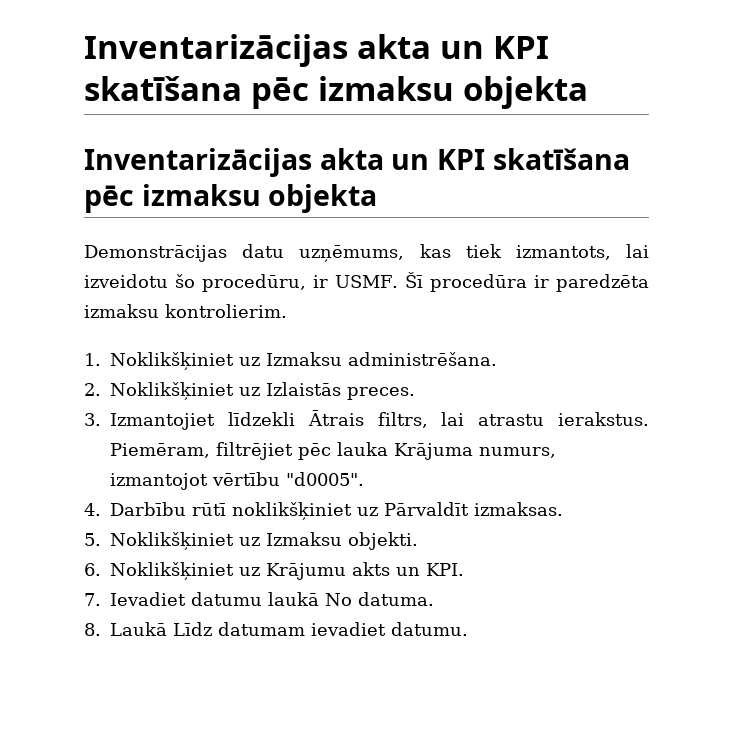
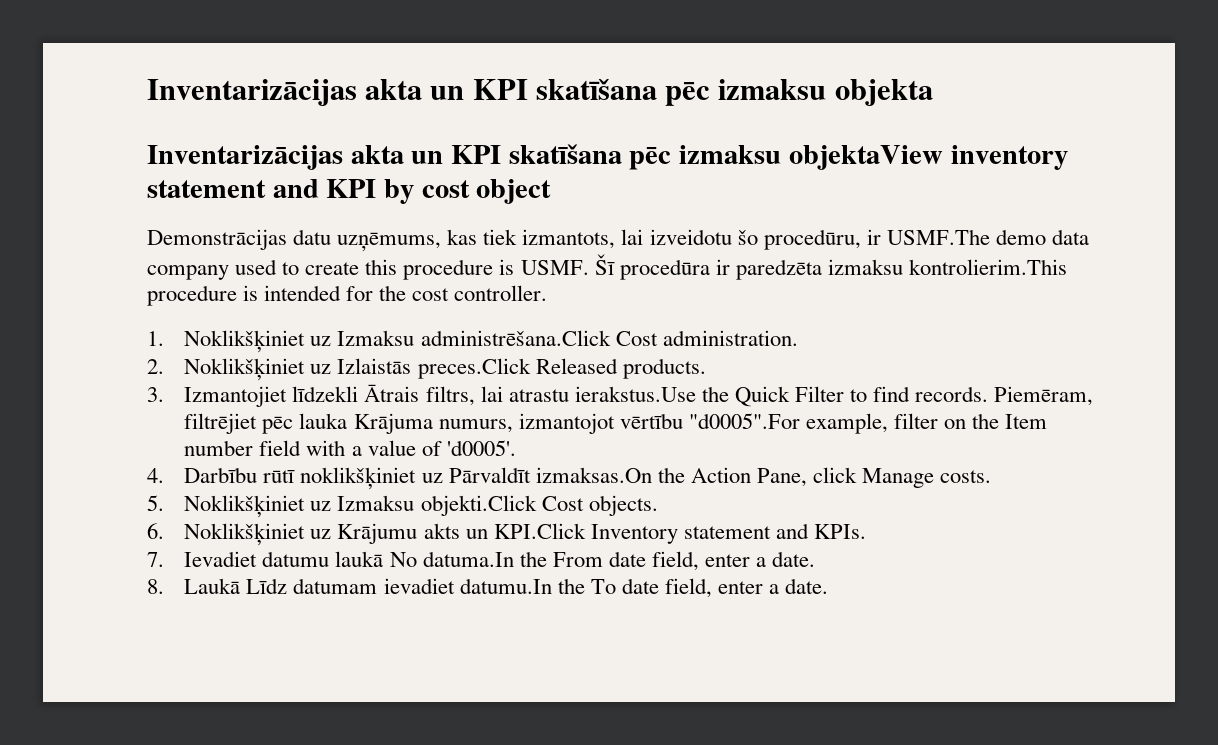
[268,184,378,213] objekta -> [788,145,1068,170] [147,179,552,204] objektaView inventory statement and KPI by cost object
(329, 281) none -> [886,229,1089,245] [147,259,515,280] USMF.The demo data company used to create this procedure is
[165,304,287,318] kontrolierim. -> [908,259,1067,275] [147,285,548,306] kontrolierim.This procedure is intended for the cost controller.
[348,352,497,366] administrēšana. -> [420,330,798,346] administrēšana.Click Cost administration.
[347,387,415,400] preces. -> [417,358,706,379] preces.Click Released products.
[558,412,649,426] ierakstus. -> [574,386,989,407] ierakstus.Use the Quick Filter to find records.
[286,472,364,486] "d0005". -> [688,413,1048,434] [184,440,516,456] "d0005".For example, filter on the Item number field with a value of 'd0005'.
[474,502,563,516] izmaksas. -> [535,467,992,488] izmaksas.On the Action Pane, click Manage costs.
[348,532,418,550] objekti. -> [420,495,658,516] objekti.Click Cost objects.
[426,563,464,576] KPI. -> [493,523,866,544] KPI.Click Inventory statement and KPIs.
[358,592,434,606] datuma. -> [422,551,816,571] datuma.In the From date field, enter a date.
[391,622,468,636] datumu. -> [459,578,829,598] datumu.In the To date field, enter a date.

